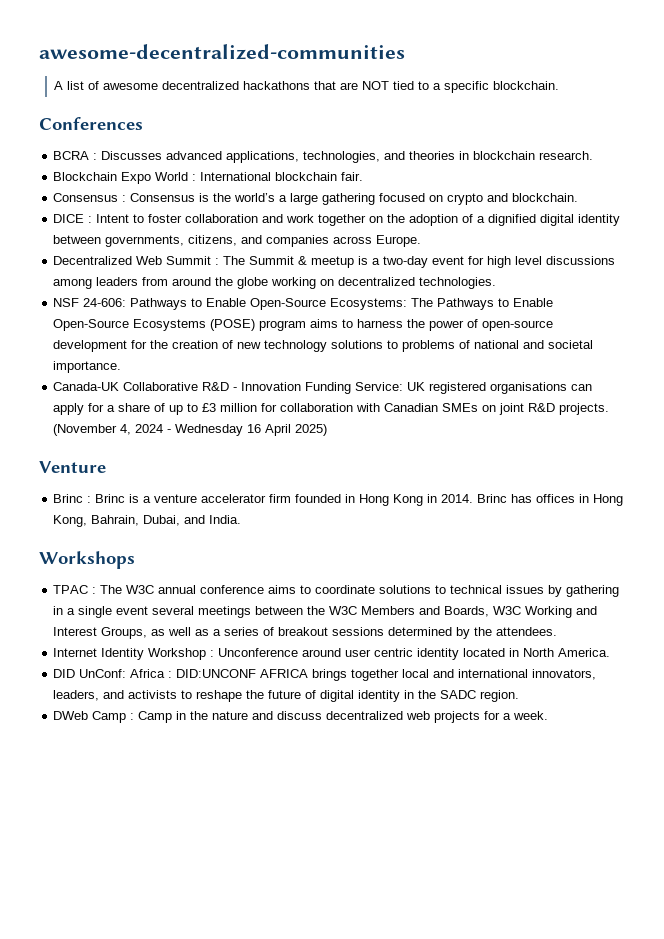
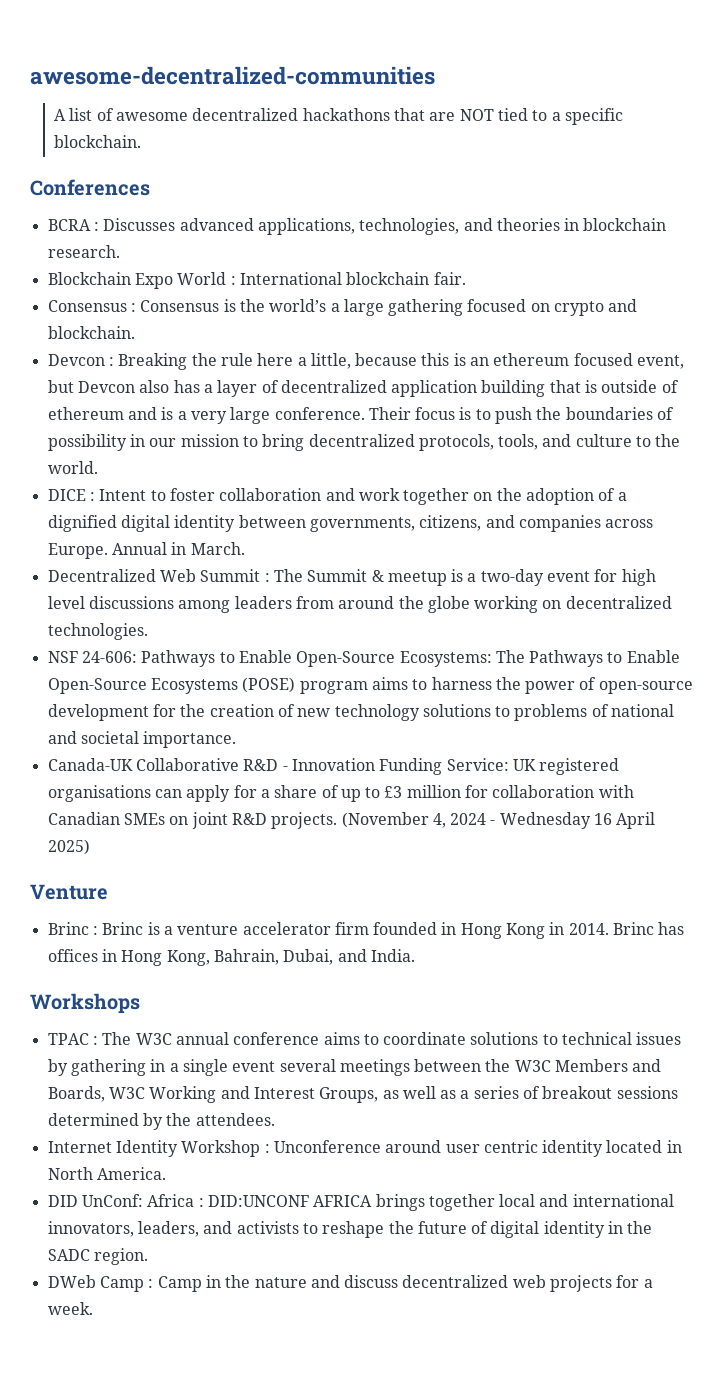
(579, 197) none -> [47,353,685,370] [47,380,679,397] [47,407,675,424] [47,434,681,451] [47,461,98,474] // Devcon : Breaking the rule here a little, because this is an ethereum focused event, but Devcon also has a layer of decentralized application building that is outside of ethereum and is a very large conference. Their focus is to push the boundaries of possibility in our mission to bring decentralized protocols, tools, and culture to the world.
(422, 241) none -> [111,542,245,555] Annual in March.

